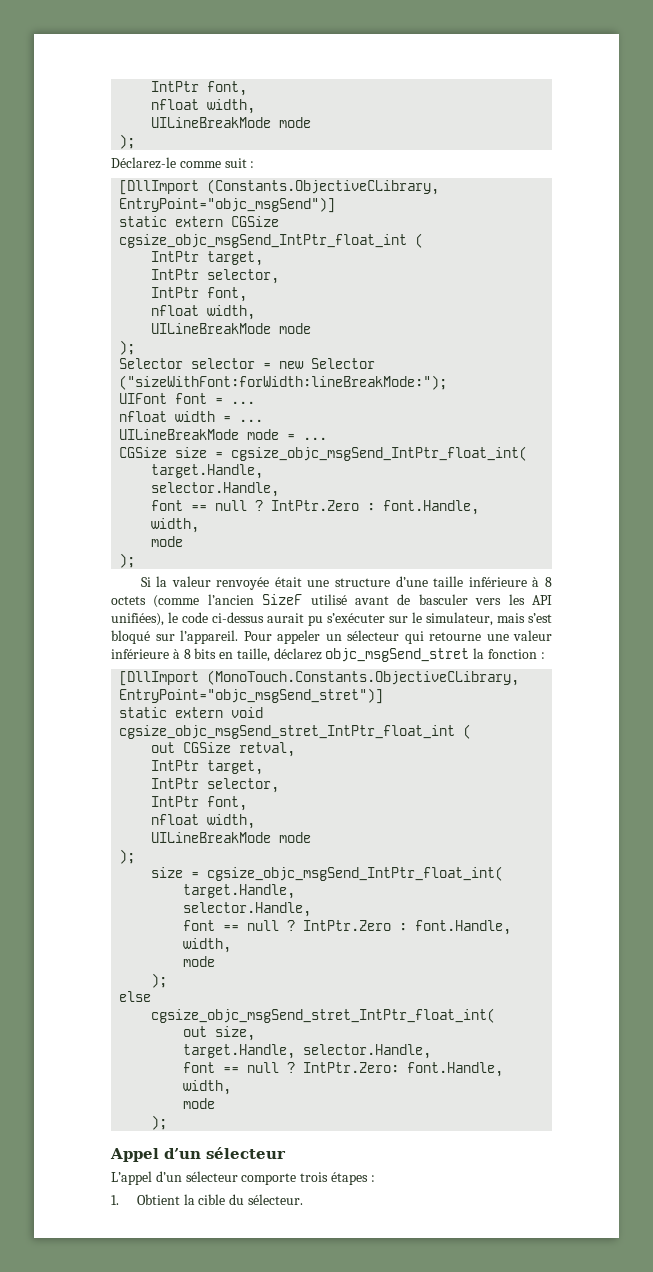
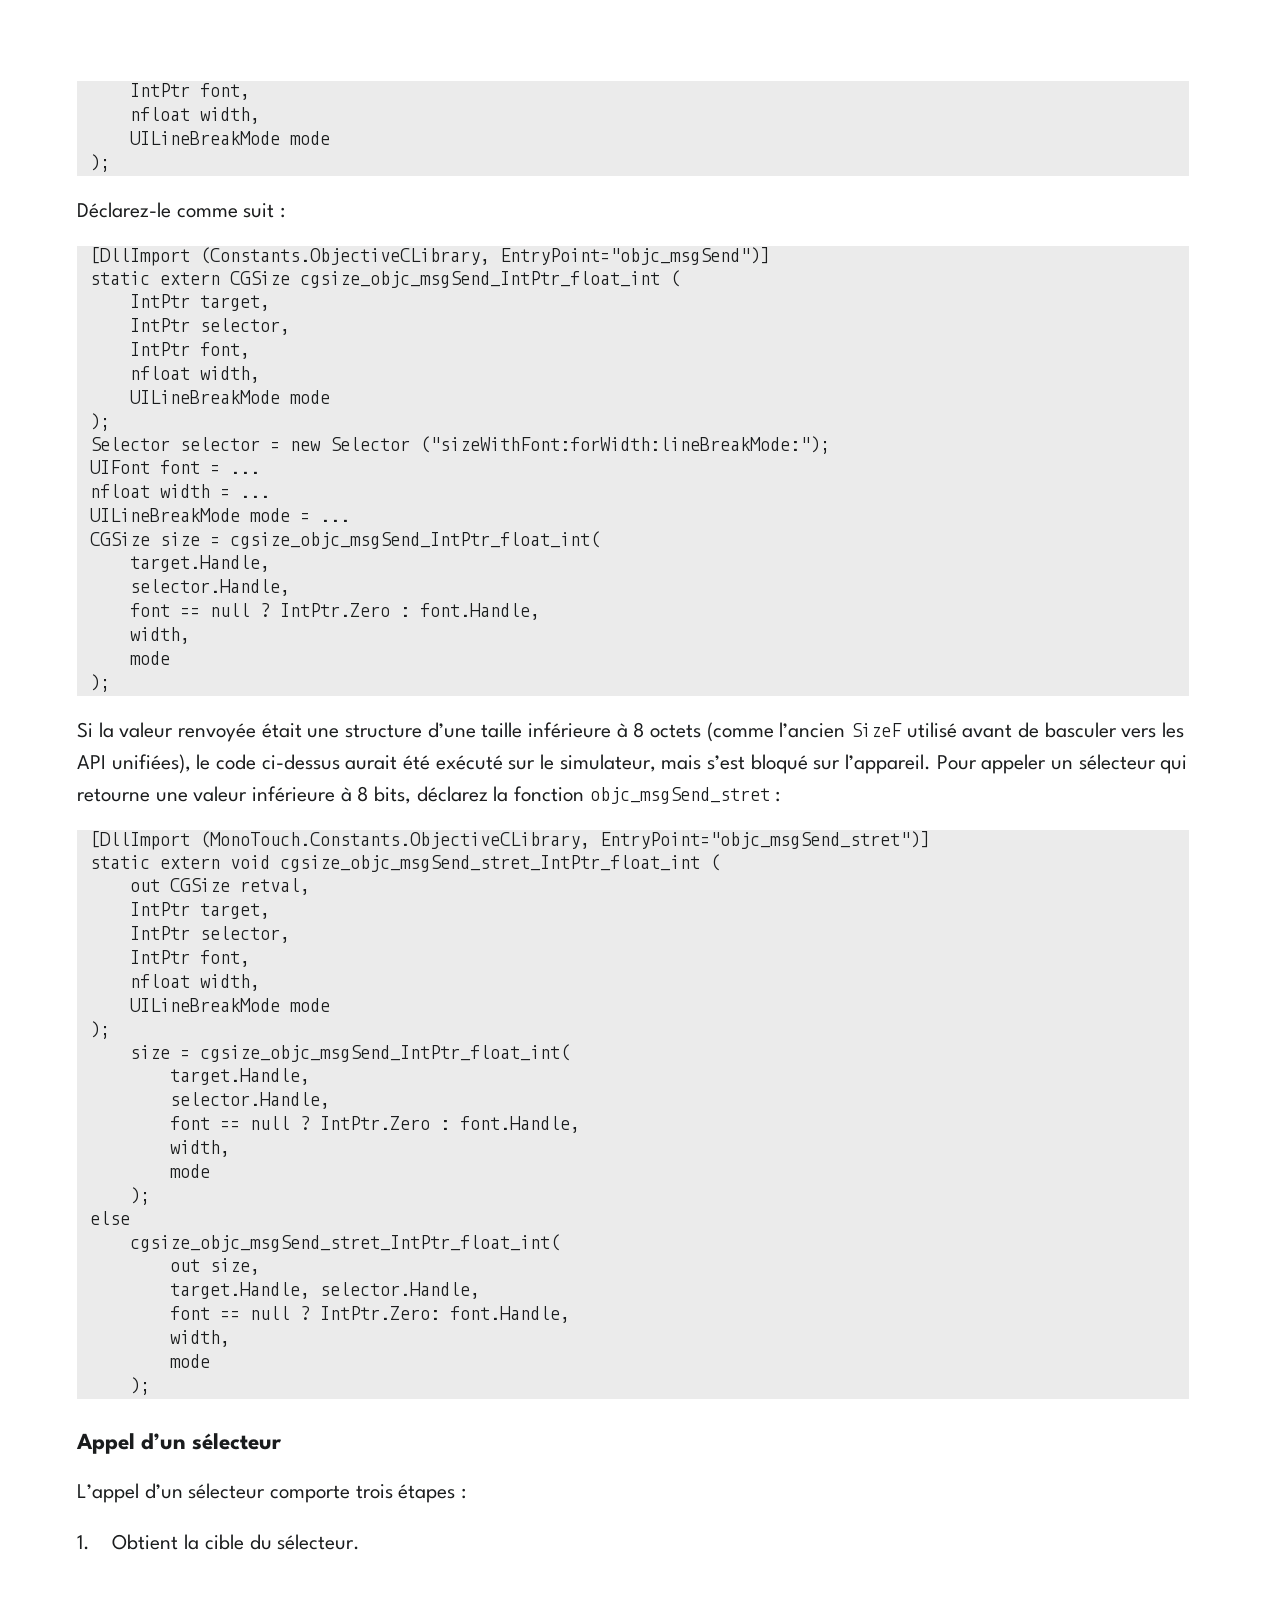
[308,613,385,626] pu s’exécuter -> [403,755,503,770] été exécuté
[194,648,470,662] bits en taille, déclarez objc_msgSend_stret -> [374,786,488,804] bits, déclarez
(538, 654) none -> [589,787,770,804] objc_msgSend_stret

